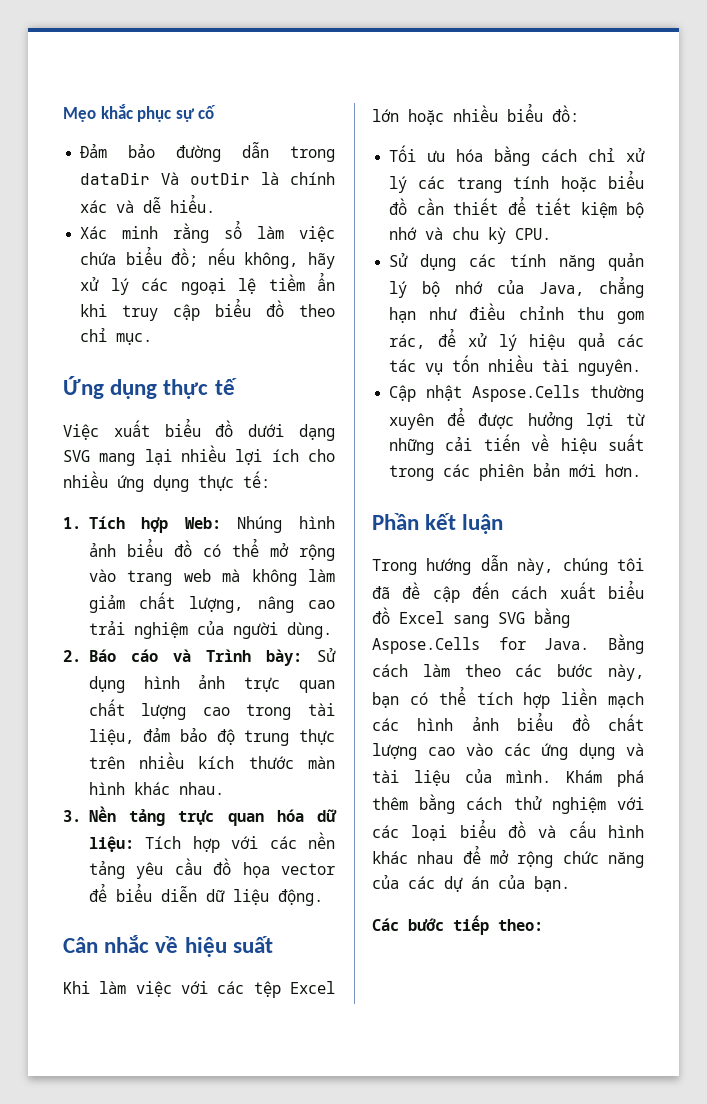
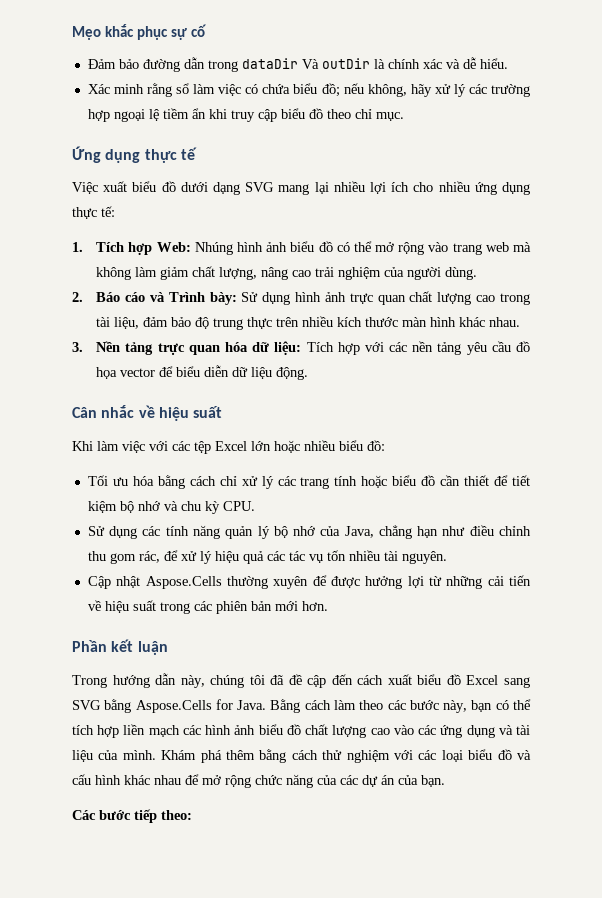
(335, 234) none -> [245,84,259,94] có
(169, 284) none -> [491,84,531,97] [87,109,110,122] trường hợp

